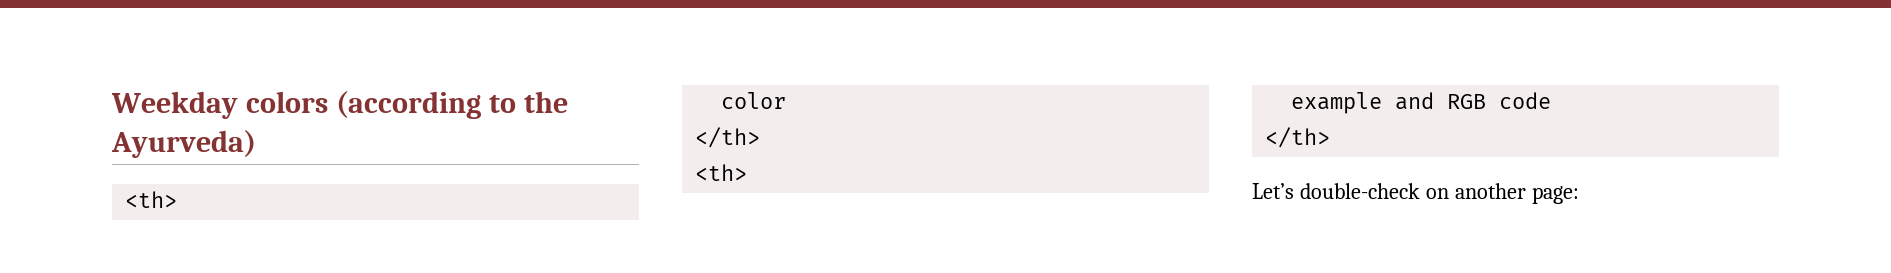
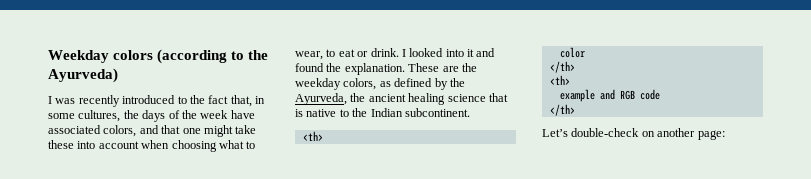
(256, 144) none -> [48,95,265,107] [48,110,255,122] [48,125,257,137] [48,140,256,152] [295,48,496,60] [295,63,477,75] [295,78,465,90] [295,93,508,105] [295,108,470,117] // I was recently introduced to the fact that, in some cultures, the days of the week have associated colors, and that one might take these into account when choosing what to wear, to eat or drink. I looked into it and found the explanation. These are the weekday colors, as defined by the Ayurveda, the ancient healing science that is native to the Indian subcontinent.

